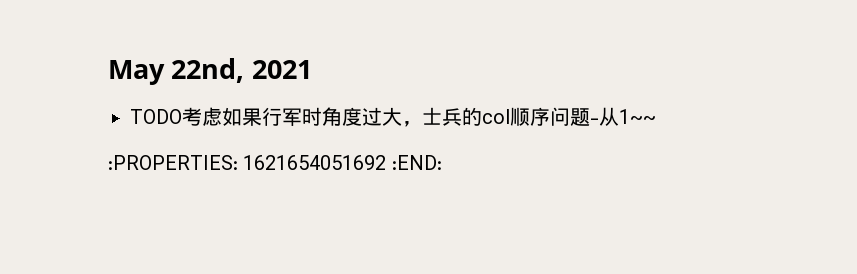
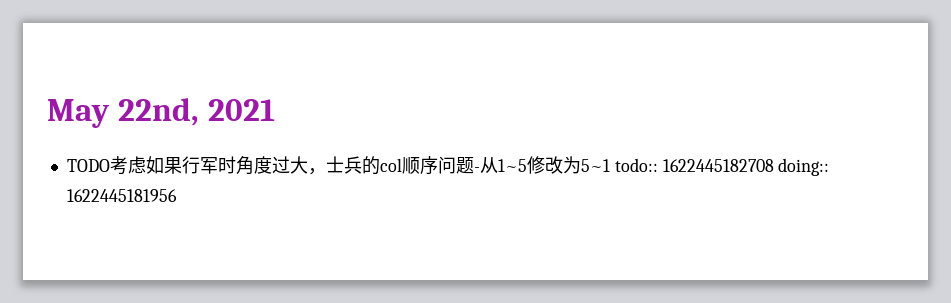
[619,109,656,124] [108,155,442,170] 1~~ // :PROPERTIES: 1621654051692 :END: -> [497,156,830,176] [66,189,177,202] 1~5修改为5~1 todo:: 1622445182708 doing:: 1622445181956

